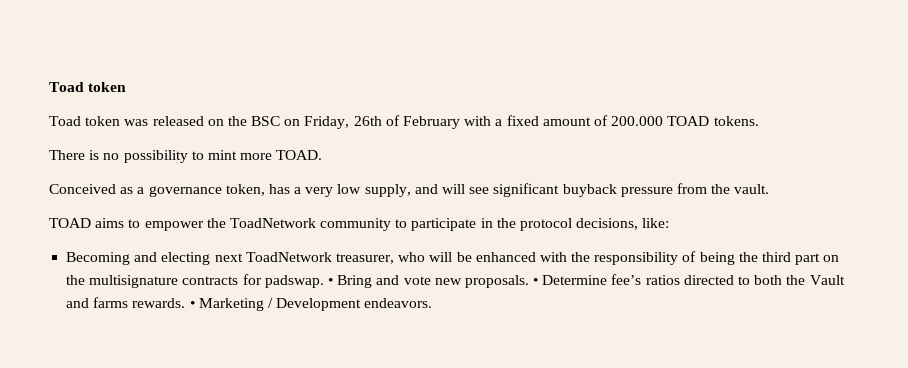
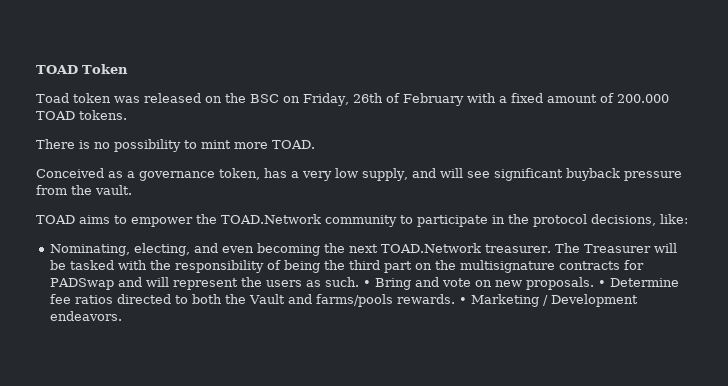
[49,82,127,92] Toad token -> [36,64,128,74] TOAD Token
[229,218,316,228] ToadNetwork -> [221,214,321,224] TOAD.Network
[66,252,426,265] Becoming and electing next ToadNetwork treasurer, who -> [50,243,652,256] Nominating, electing, and even becoming the next TOAD.Network treasurer. The Treasurer
[475,252,536,262] enhanced -> [70,260,115,270] tasked
[264,275,324,288] padswap. -> [50,277,360,290] PADSwap and will represent the users as such.
(431, 280) none -> [475,280,493,287] on
[611,274,642,285] fee’s -> [50,294,72,304] fee
[93,297,129,308] farms -> [316,294,394,307] farms/pools

